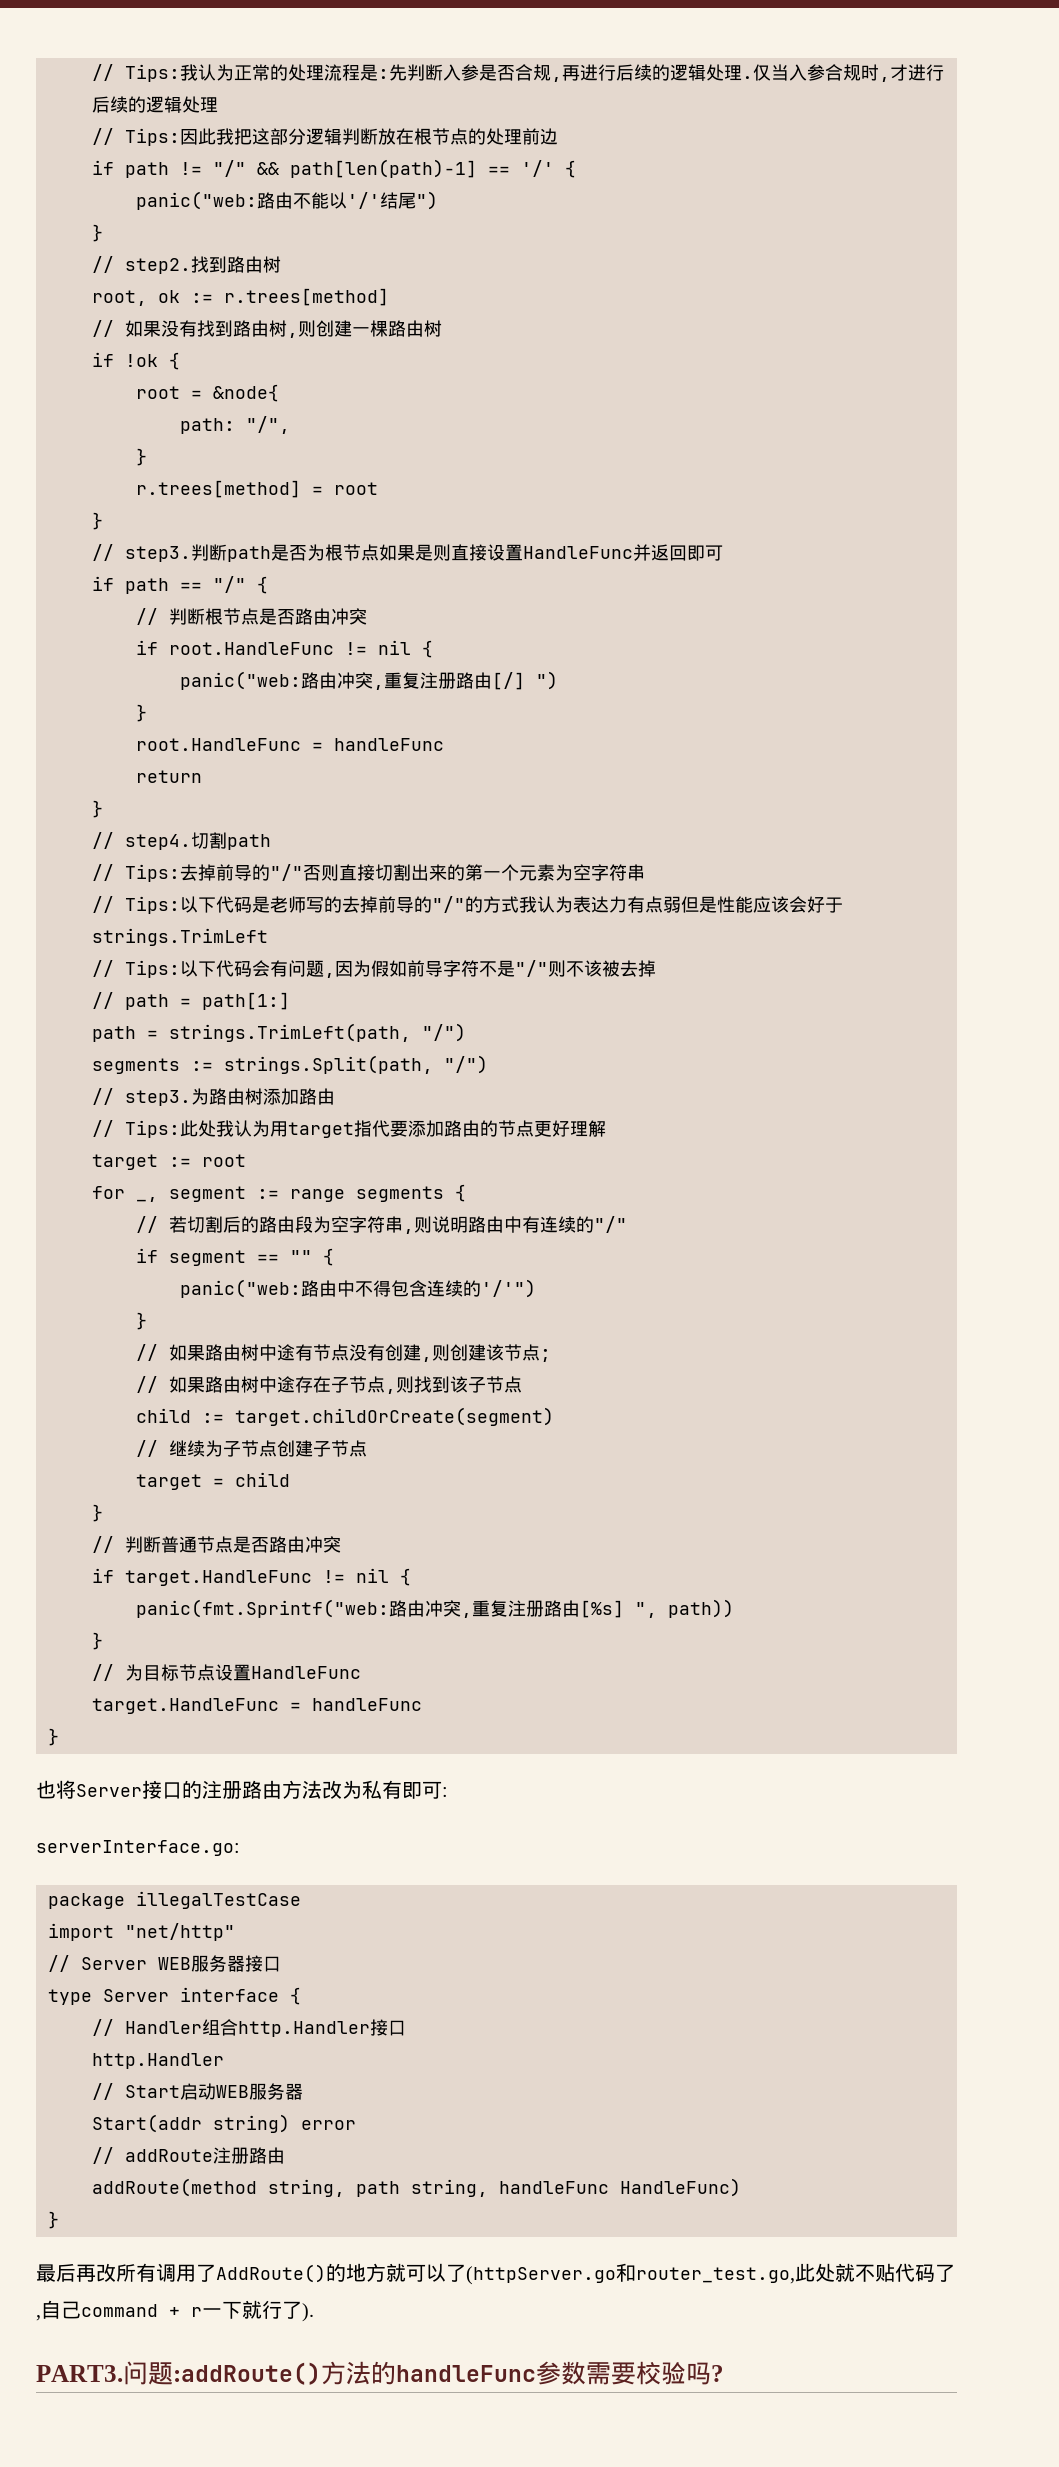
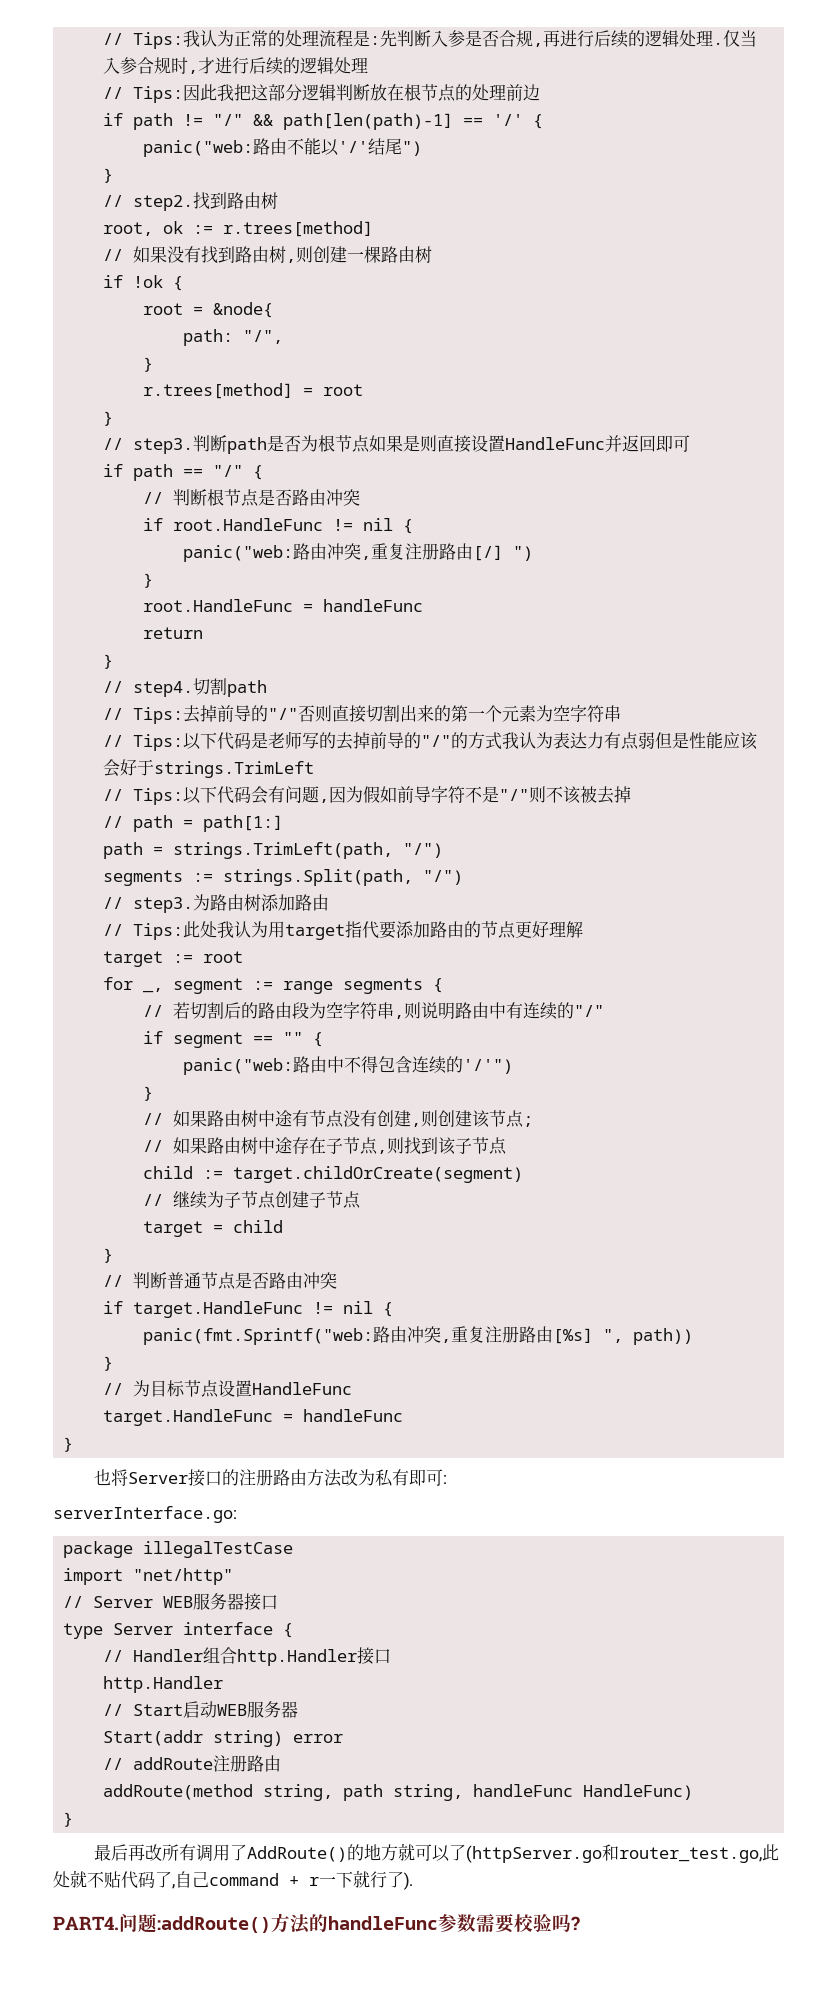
[36,2365,123,2382] PART3. -> [53,1916,119,1930] PART4.

